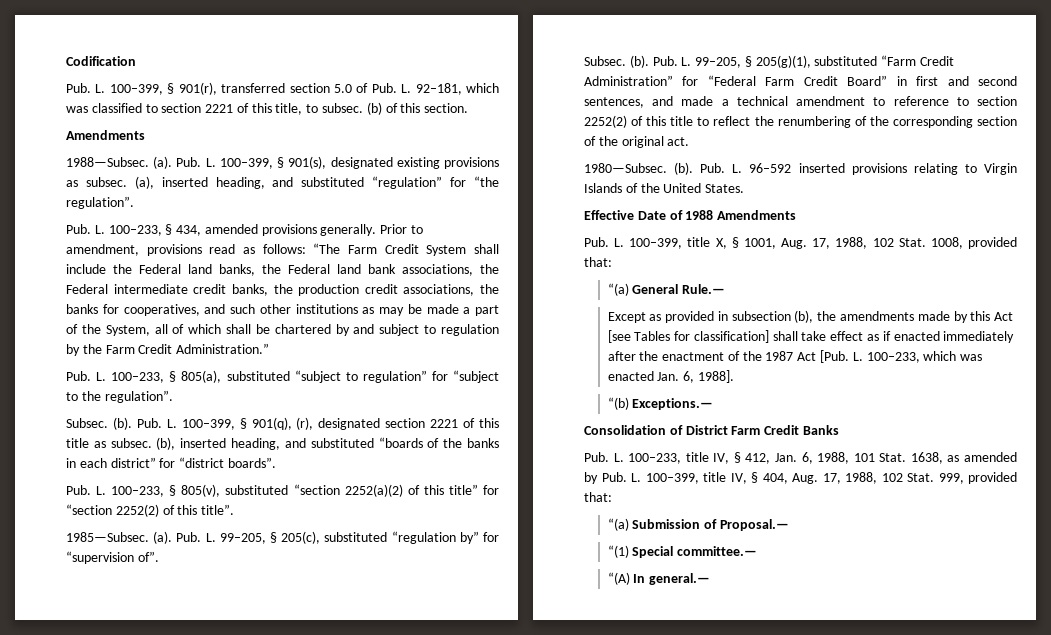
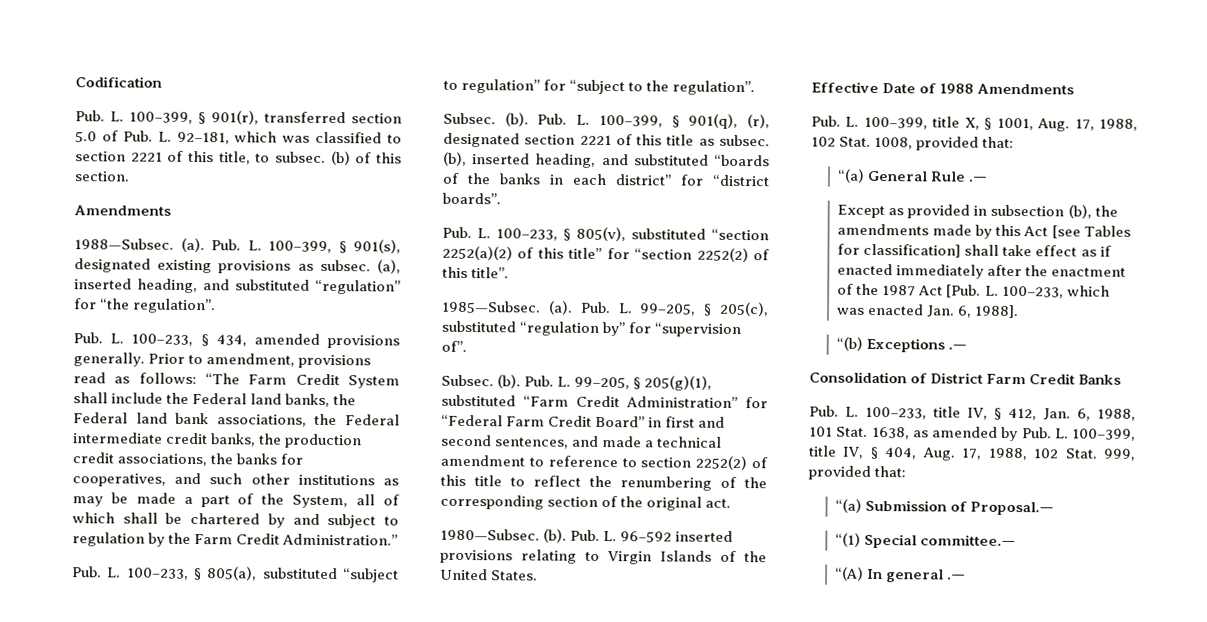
[682,284,726,294] Rule.— -> [930,171,988,182] Rule .—
[632,398,714,410] Exceptions.— -> [866,337,968,353] Exceptions .—
[649,573,711,585] general.— -> [886,569,967,583] general .—

